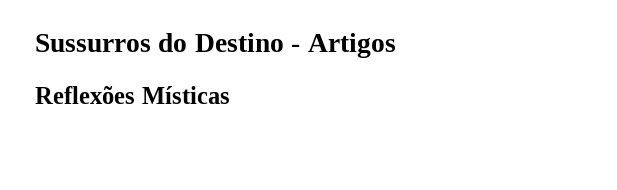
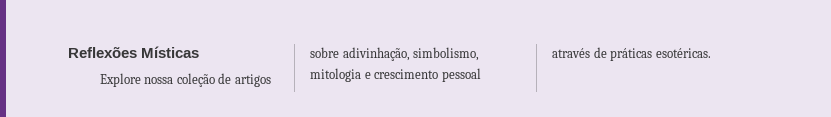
[35,33,396,58] [35,86,230,104] Sussurros do Destino - Artigos // Reflexões Místicas -> [68,46,200,58] [99,73,271,87] [310,47,480,61] [310,68,481,82] [552,47,711,61] Reflexões Místicas // Explore nossa coleção de artigos sobre adivinhação, simbolismo, mitologia e crescimento pessoal através de práticas esotéricas.

